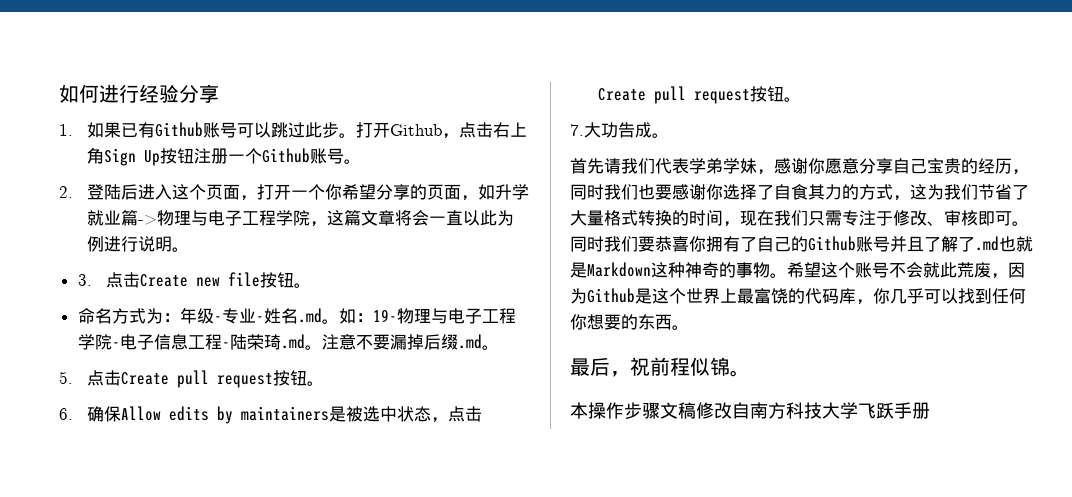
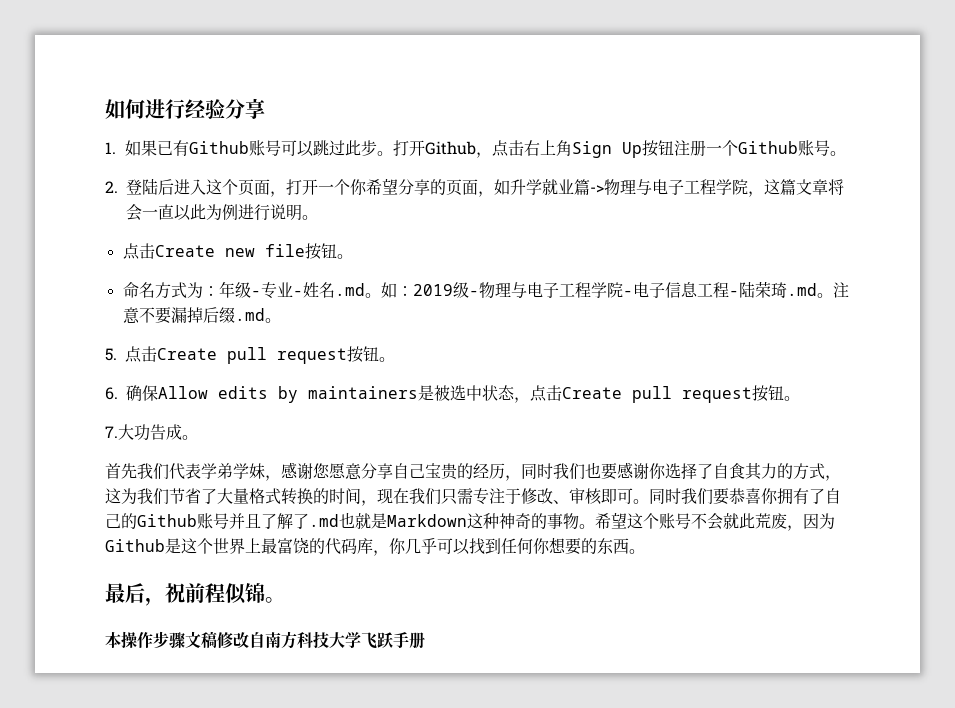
[77,274,92,286] 3. -> (318, 217) none
[372,309,397,322] 19- -> [412,282,479,298] 2019级-
[604,158,621,174] 请 -> (137, 471) none
[808,158,825,174] 你 -> [313,463,330,478] 您

